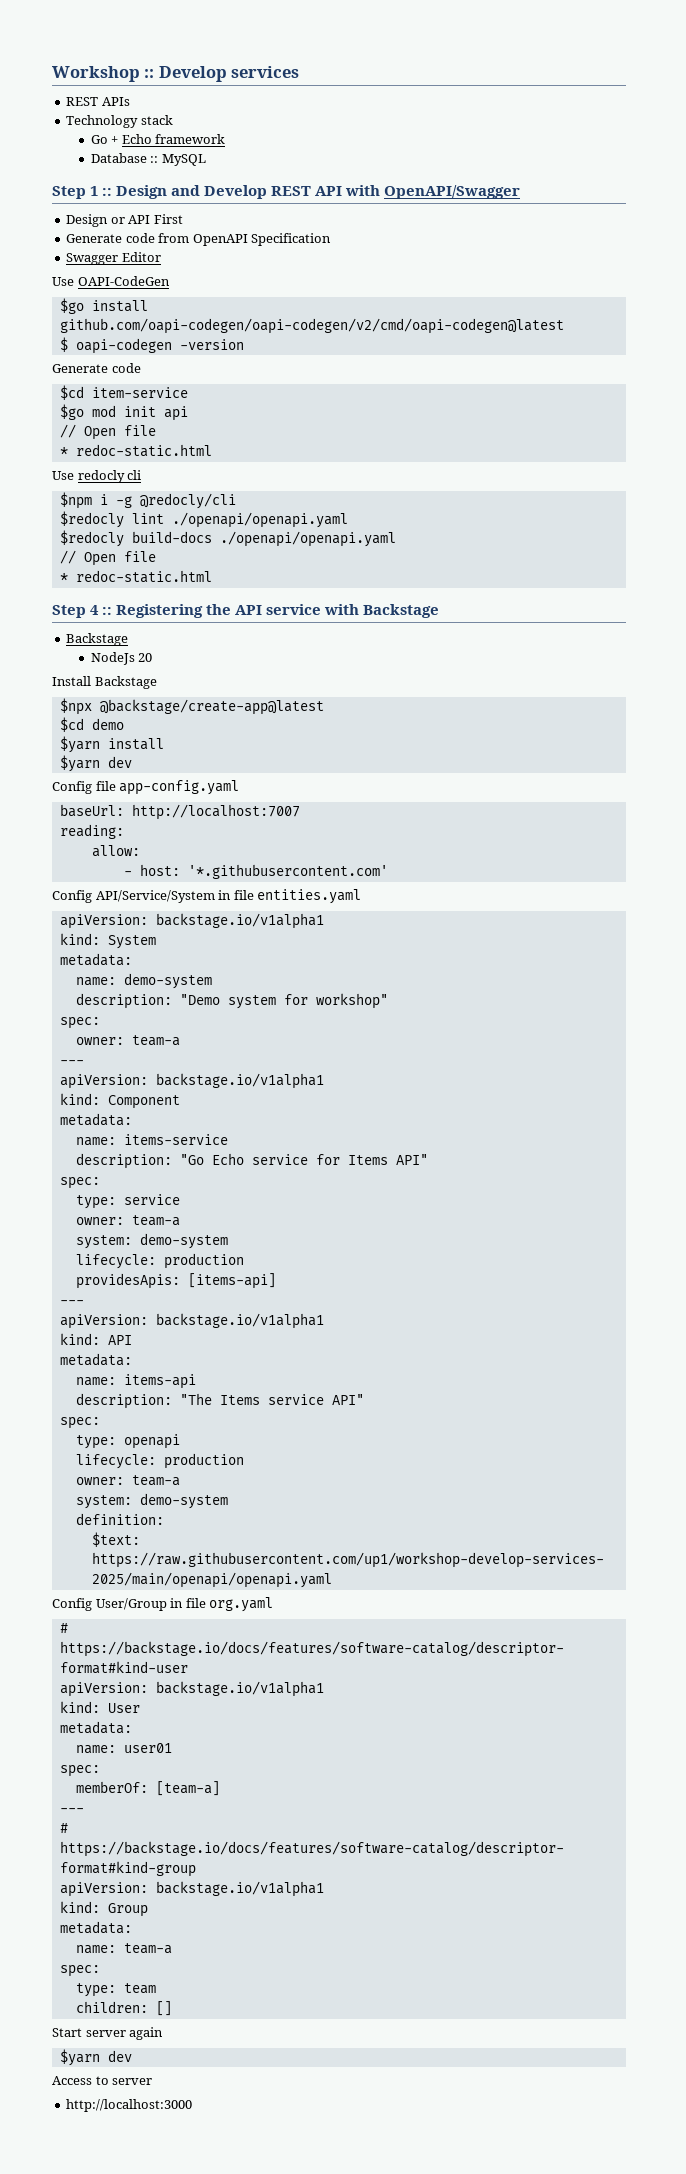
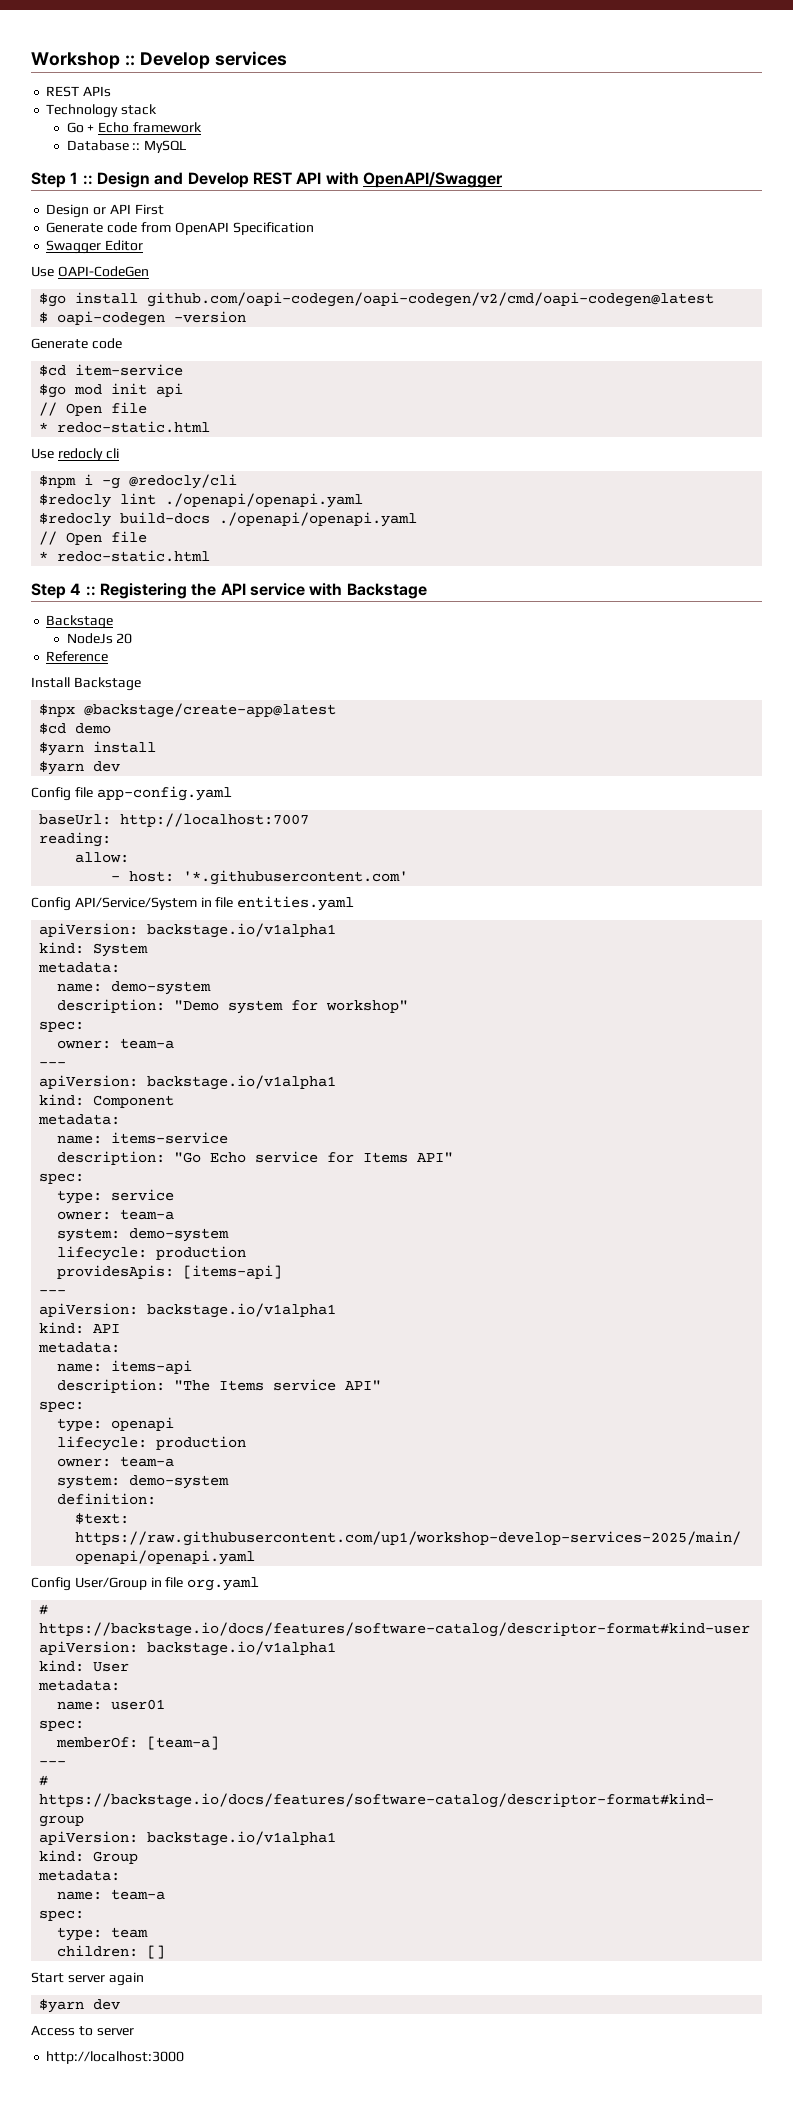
(153, 657) none -> [46,651,109,662] // Reference

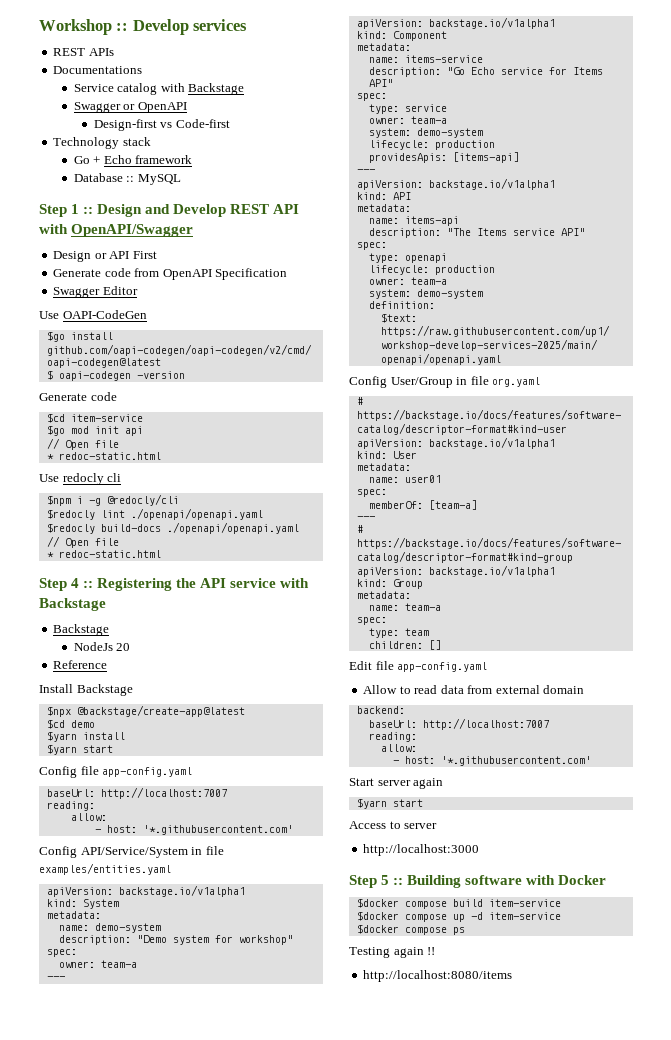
(112, 91) none -> [53,66,143,74] [73,83,245,95] [73,102,187,113] [93,119,230,131] // Documentations // Service catalog with Backstage // Swagger or OpenAPI // Design-first vs Code-first
[93,761,121,772] dev -> [82,745,113,753] start
[237,896,355,911] entities.yaml -> [39,863,171,875] examples/entities.yaml
(166, 1952) none -> [349,661,488,672] [363,685,585,694] [356,706,405,714] [368,718,549,730] [368,732,417,742] [380,744,417,752] [392,756,591,766] // Edit file app-config.yaml // Allow to read data from external domain // backend: // baseUrl: http://localhost:7007 // reading: // allow: // - host: '*.githubusercontent.com'
[93,1999,121,2010] dev -> [392,799,423,807] start
(185, 2057) none -> [349,875,607,888] [356,898,561,909] [356,911,561,922] [356,924,465,935] [349,947,436,958] [363,970,513,982] // Step 5 :: Building software with Docker // $docker compose build item-service // $docker compose up -d item-service // $docker compose ps // Testing again !! // http://localhost:8080/items

